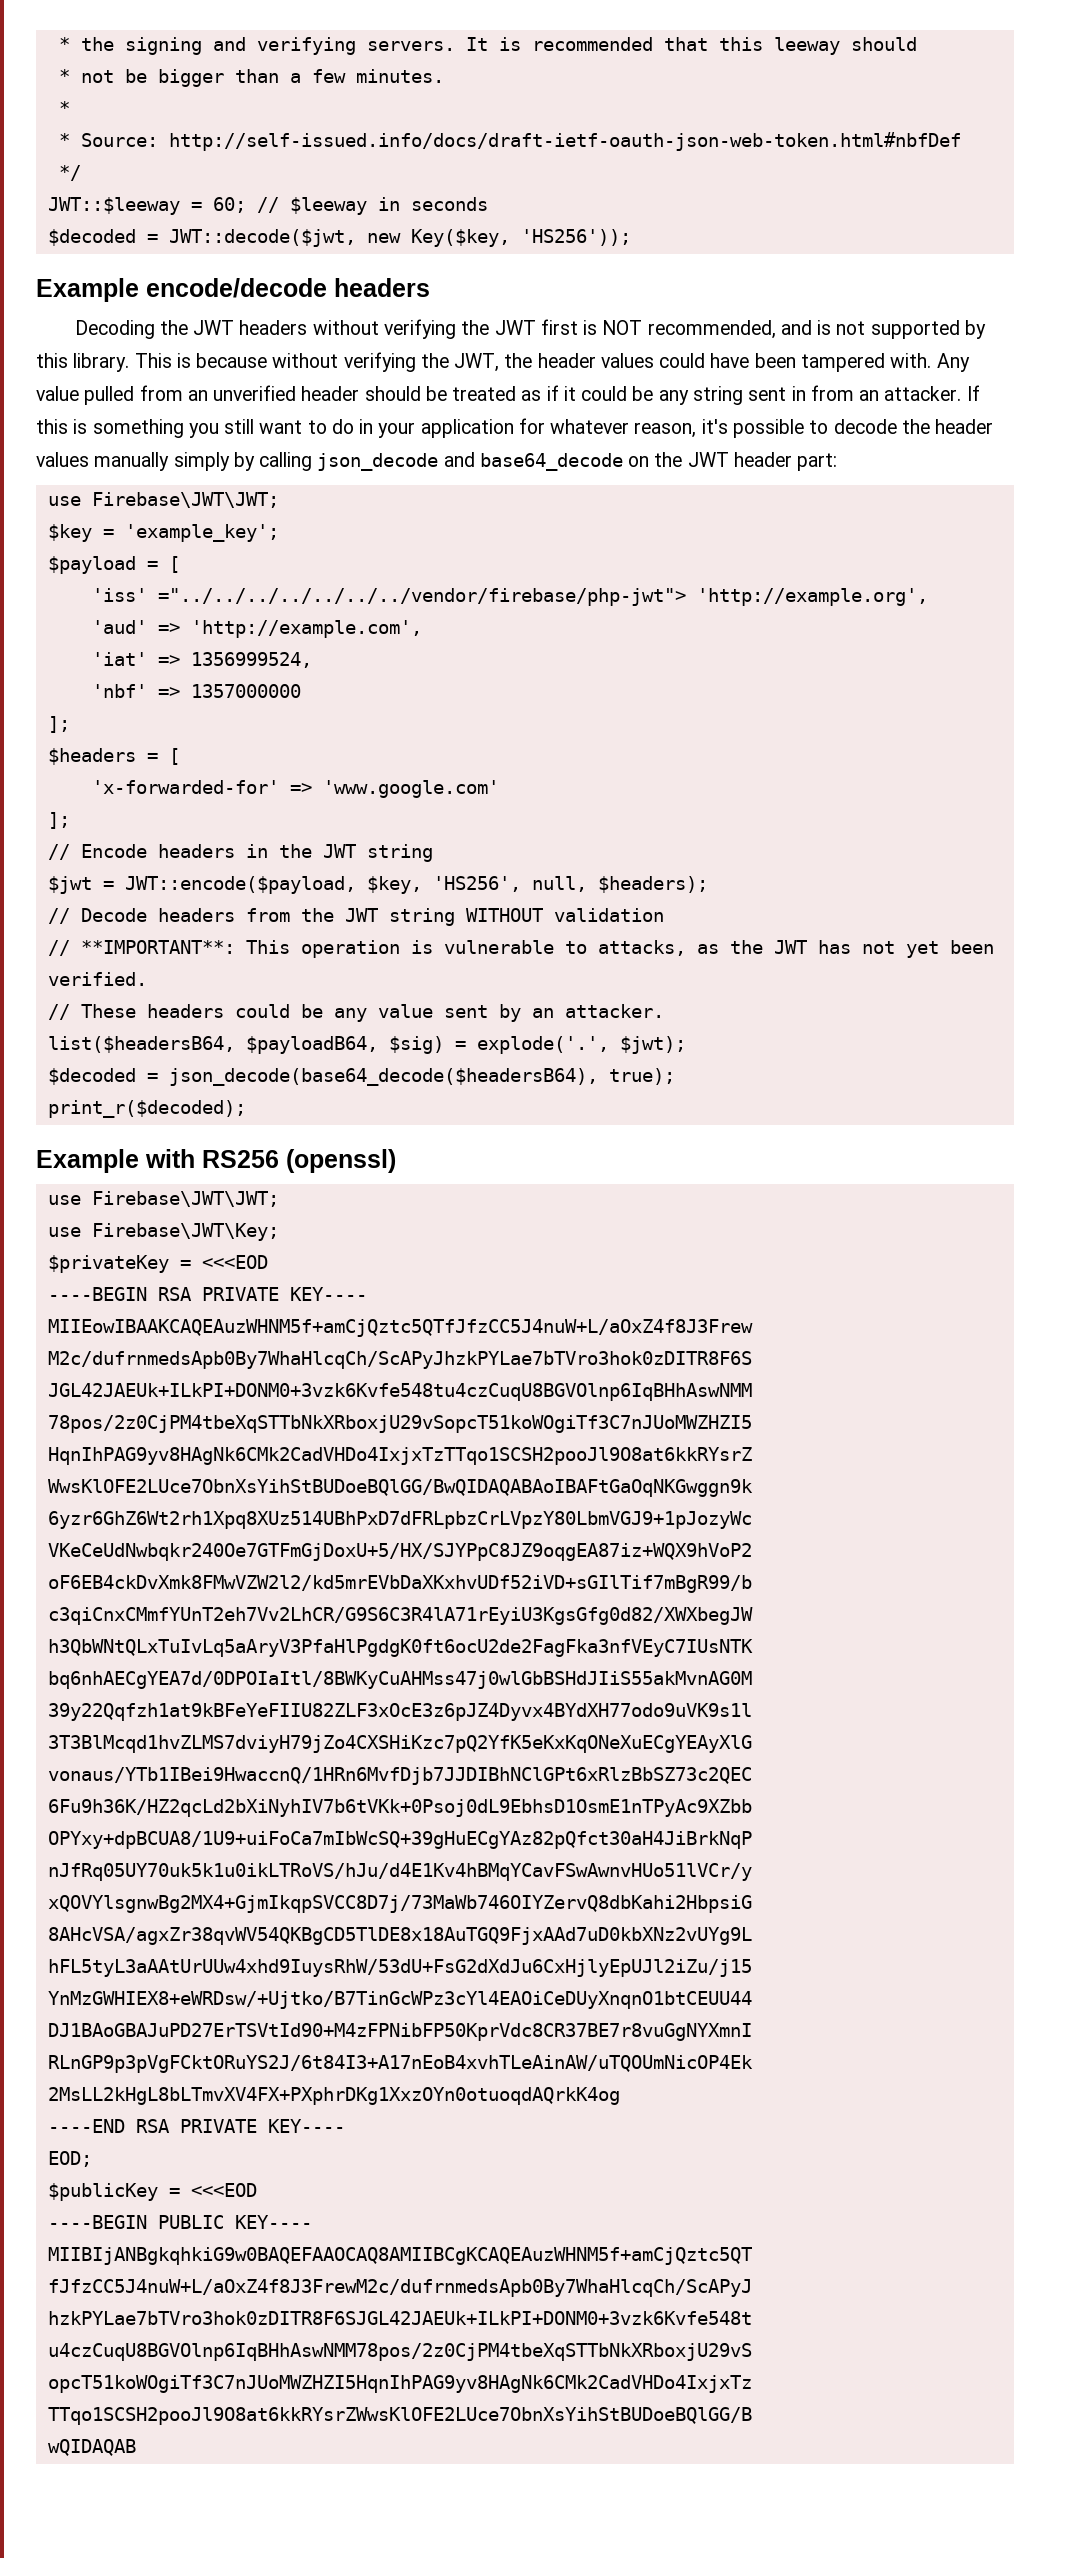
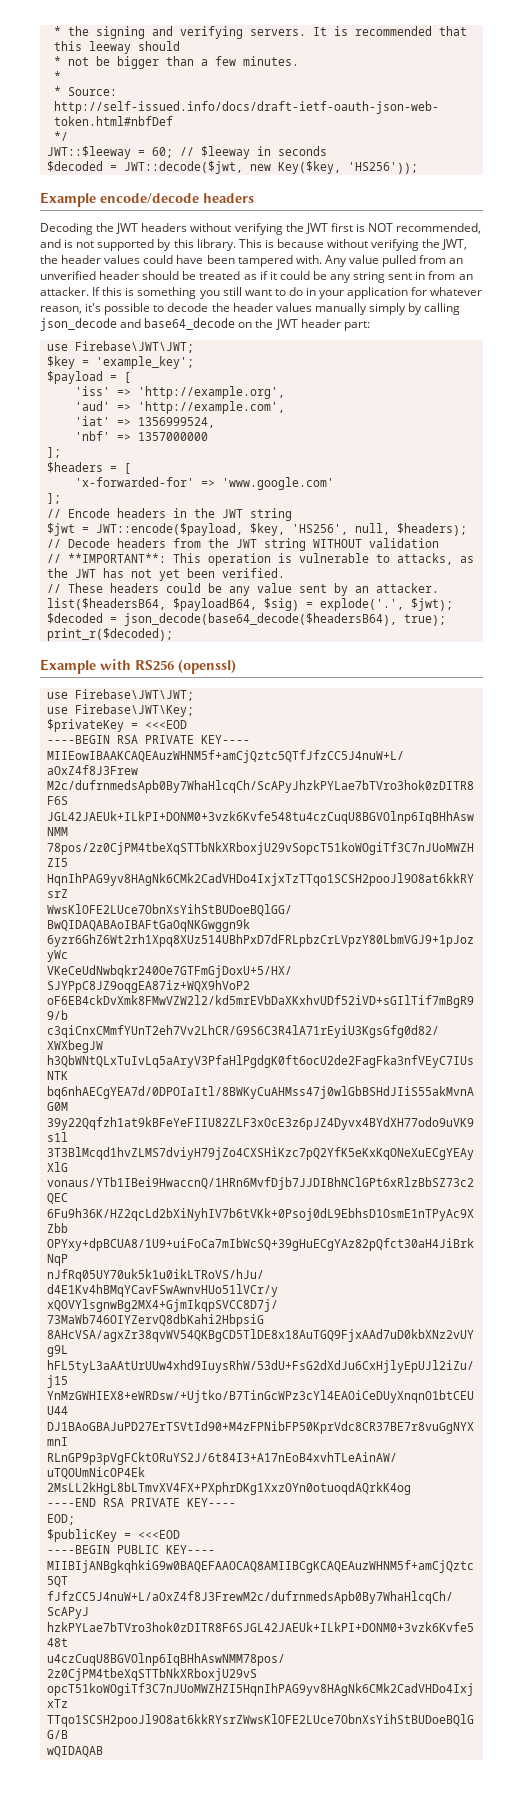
[157,588,686,606] ="../../../../../../../vendor/firebase/php-jwt"> -> [116,389,131,396] =>

